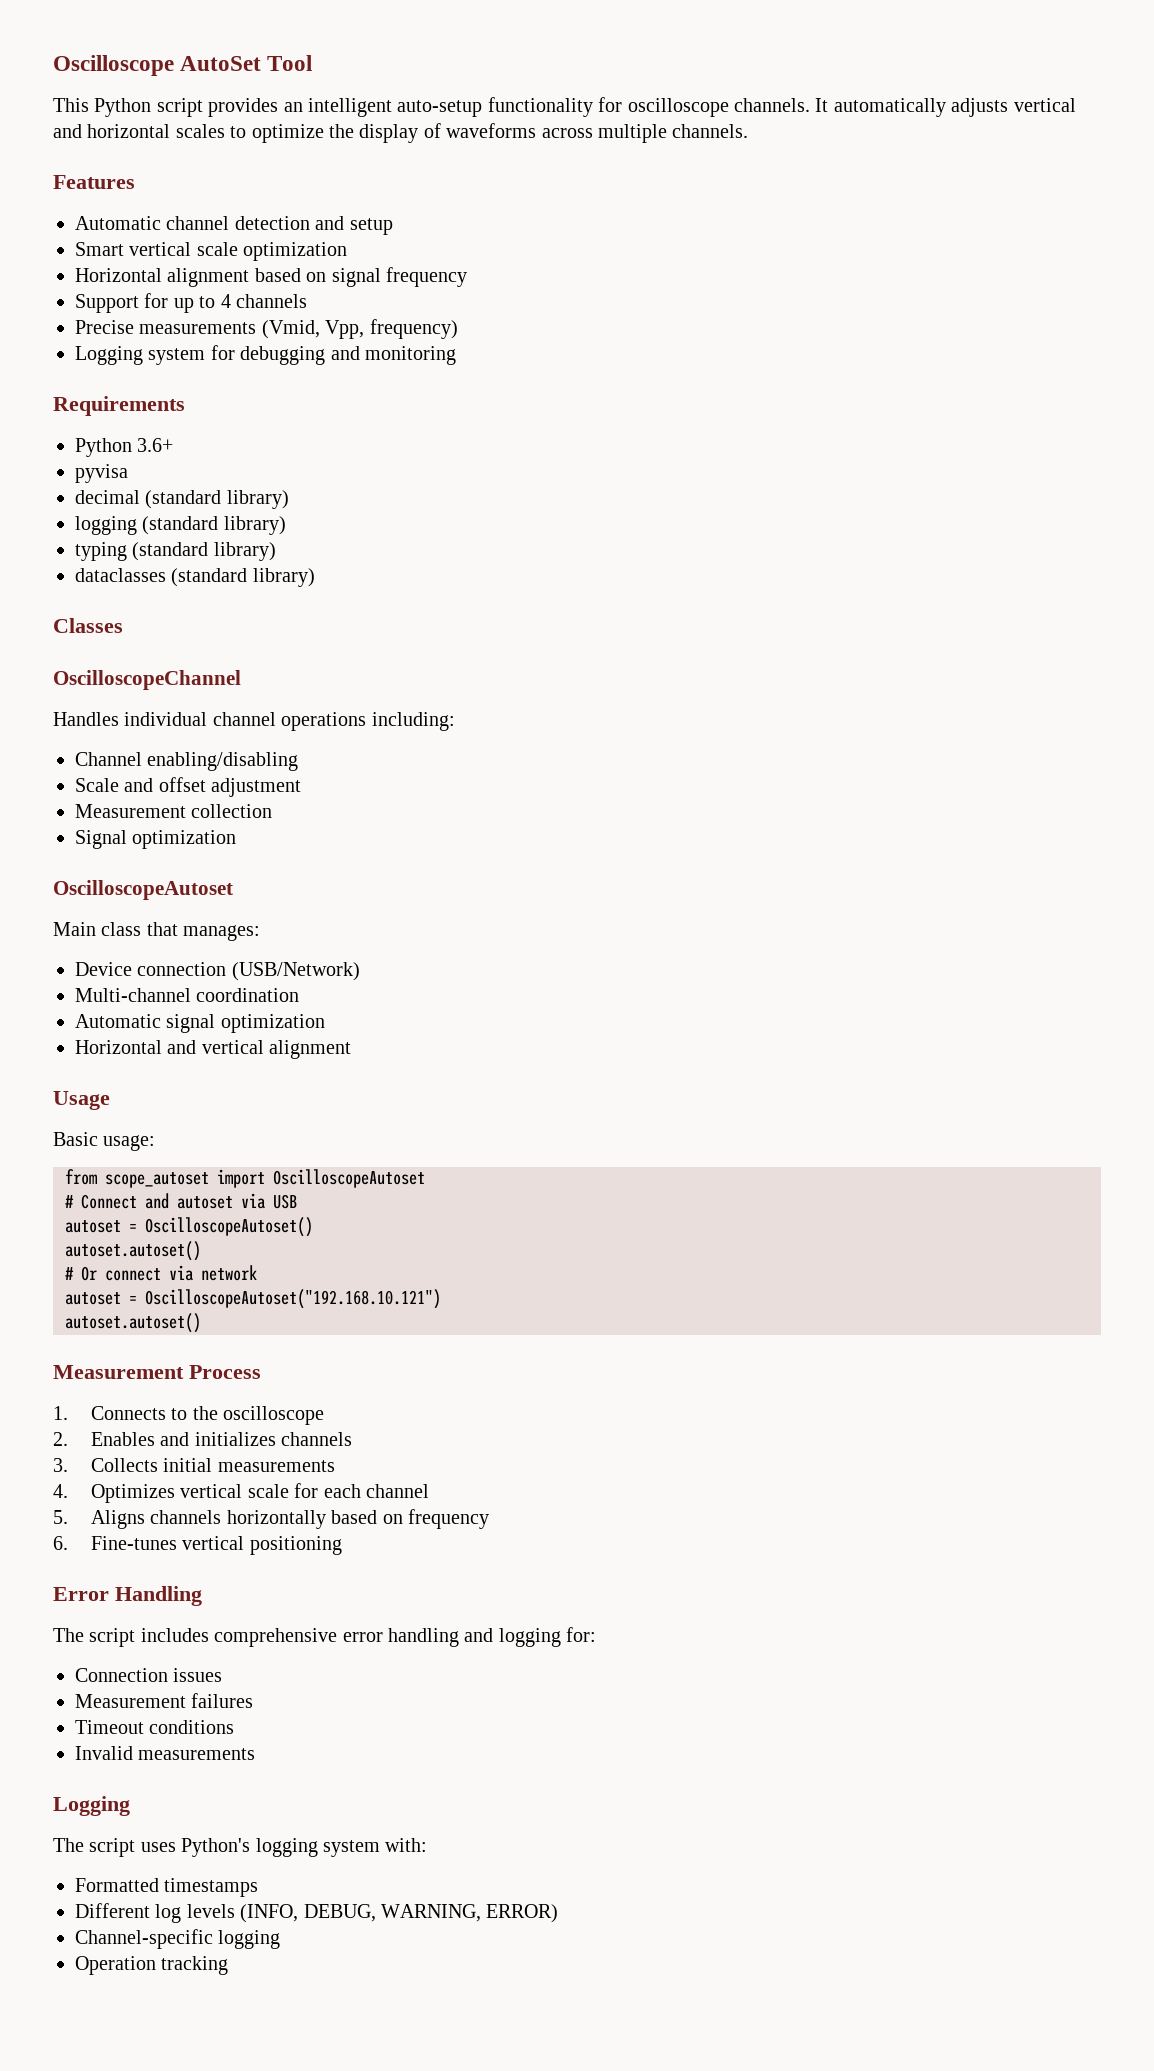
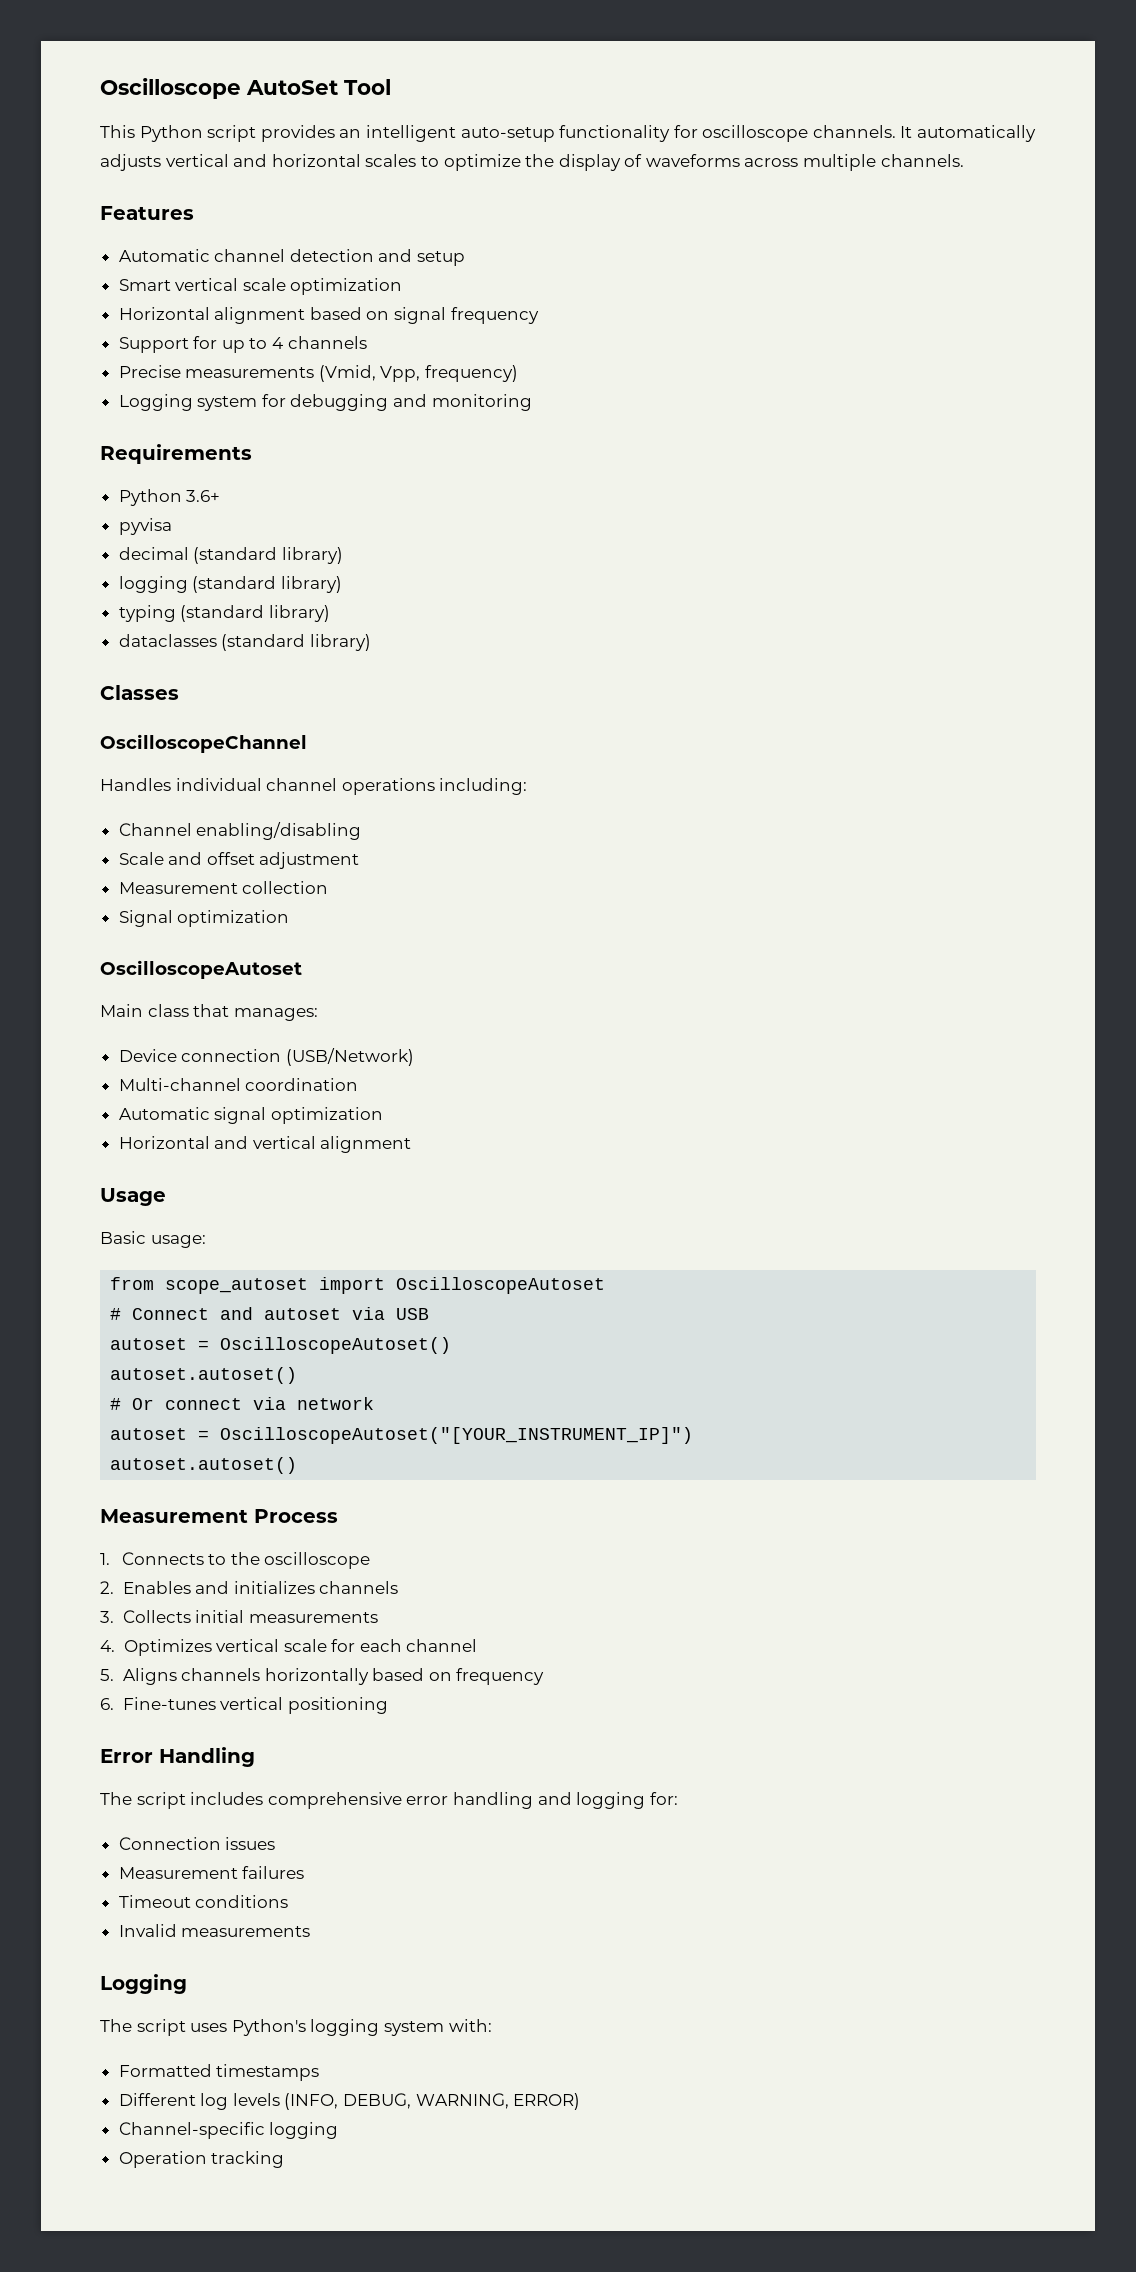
[145,1289,441,1309] OscilloscopeAutoset("192.168.10.121") -> [220,1427,694,1444] OscilloscopeAutoset("[YOUR_INSTRUMENT_IP]")

